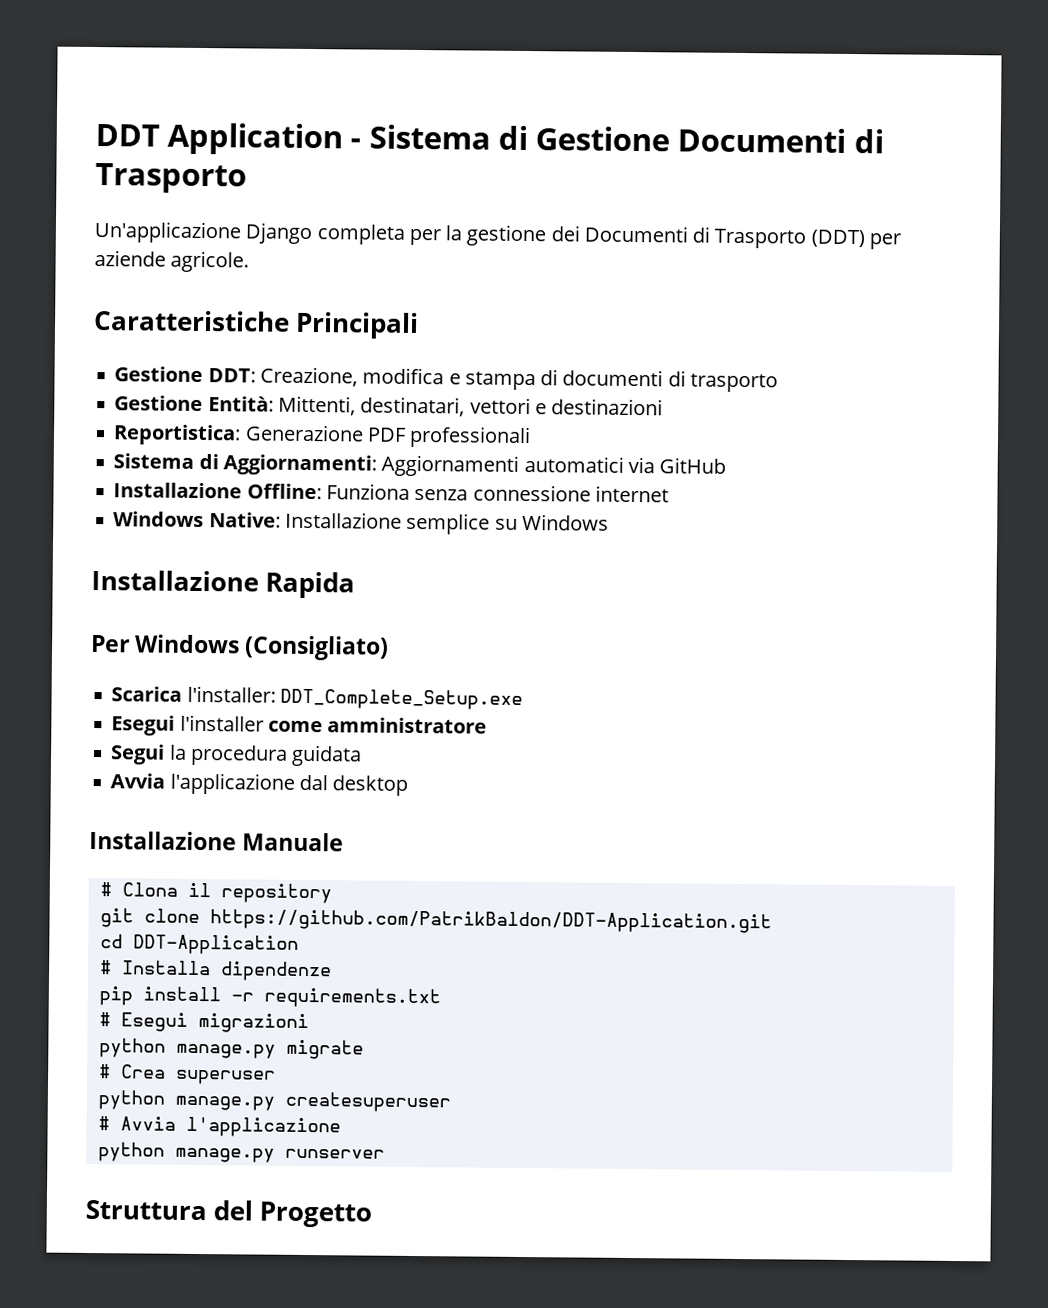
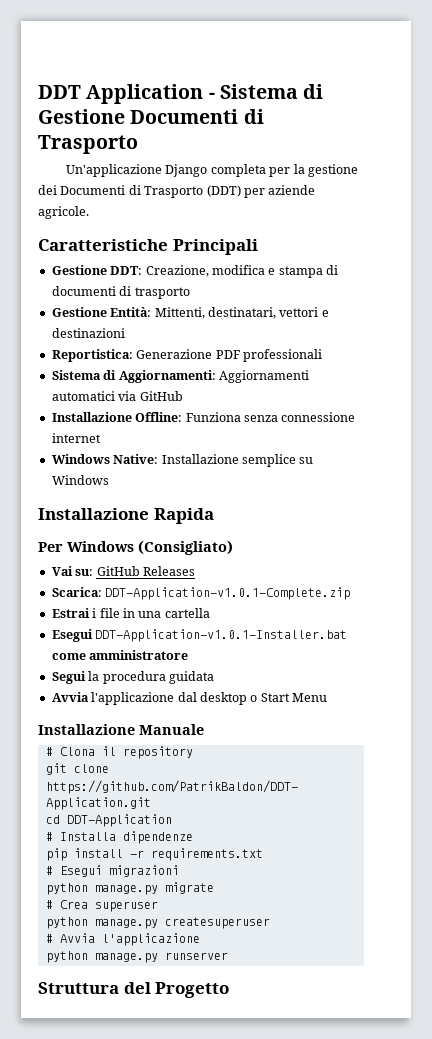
[111,685,523,710] [111,714,264,736] Scarica l'installer: DDT_Complete_Setup.exe // Esegui l'installer -> [51,566,195,576] [51,587,351,600] [51,608,210,618] [51,629,348,642] Vai su: GitHub Releases // Scarica: DDT-Application-v1.0.1-Complete.zip // Estrai i file in una cartella // Esegui DDT-Application-v1.0.1-Installer.bat
(409, 785) none -> [250,693,327,702] o Start Menu

